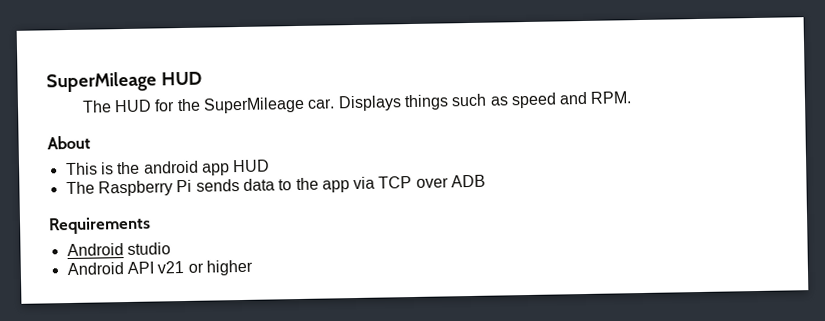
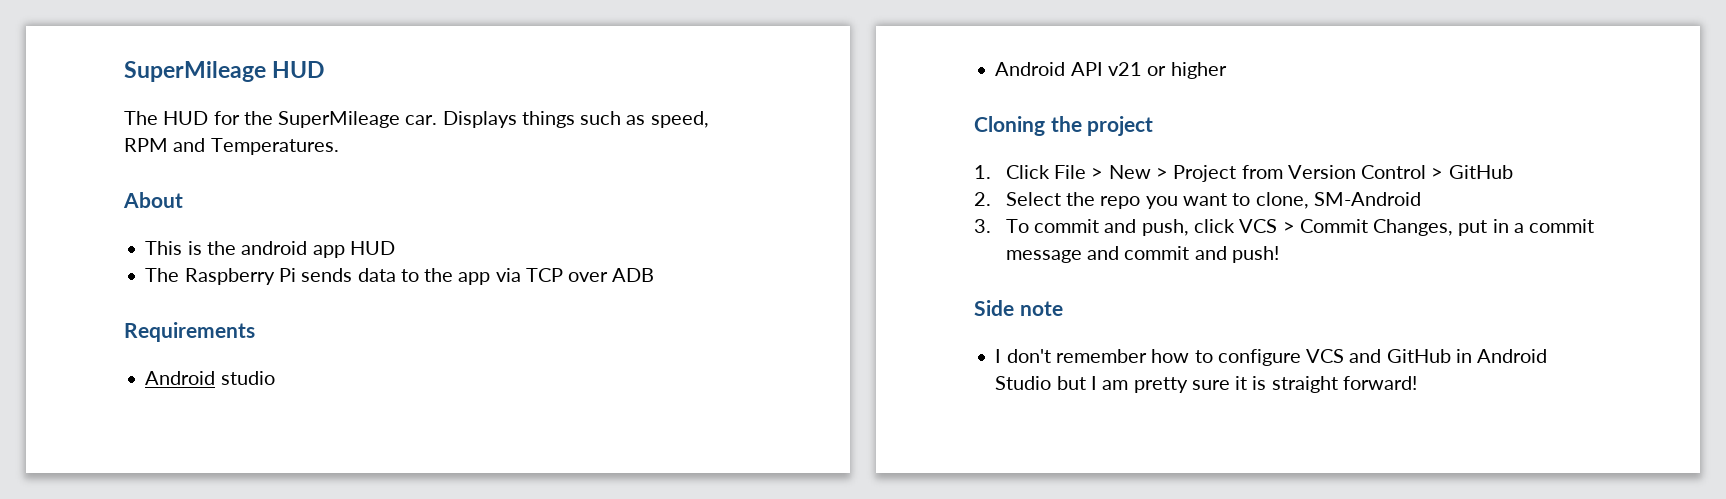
[510,91,633,109] speed and RPM. -> [650,111,709,128] [124,138,339,155] speed, RPM and Temperatures.
(253, 267) none -> [974,116,1154,136] [974,165,1513,182] [974,192,1421,209] [974,219,1595,236] [1005,246,1279,263] [974,300,1063,316] [995,349,1548,366] [995,376,1417,393] // Cloning the project // 1. Click File > New > Project from Version Control > GitHub // 2. Select the repo you want to clone, SM-Android // 3. To commit and push, click VCS > Commit Changes, put in a commit message and commit and push! // Side note // I don't remember how to configure VCS and GitHub in Android Studio but I am pretty sure it is straight forward!

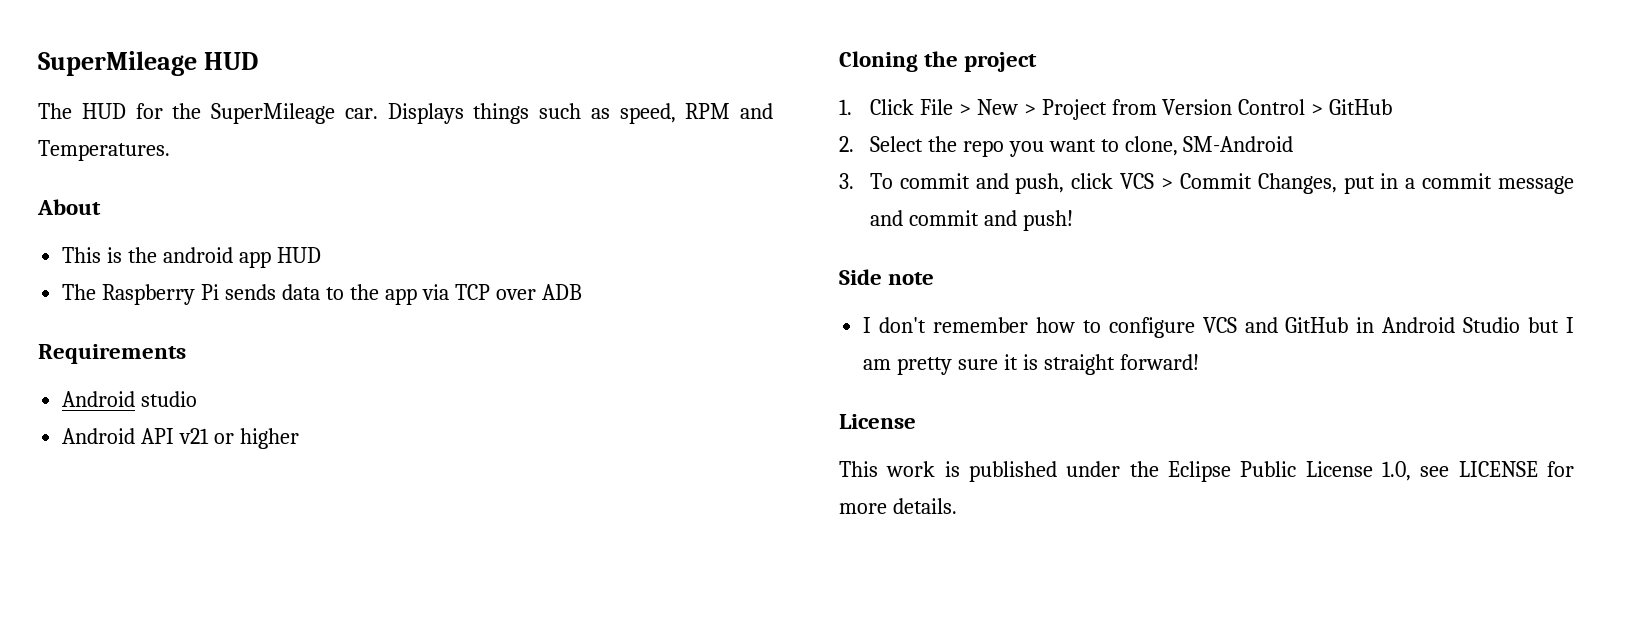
(1417, 383) none -> [839,414,916,429] [839,461,1574,482] [839,498,957,514] // License // This work is published under the Eclipse Public License 1.0, see LICENSE for more details.

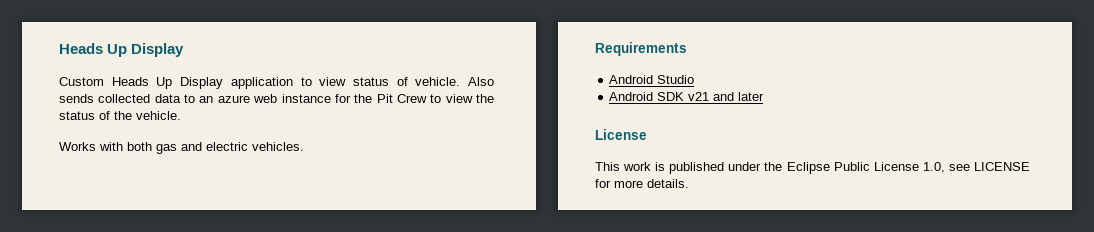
[38,51,258,76] [38,103,773,124] [38,140,170,161] [37,199,101,215] [62,247,321,268] [62,284,582,305] SuperMileage HUD // The HUD for the SuperMileage car. Displays things such as speed, RPM and Temperatures. // About // This is the android app HUD // The Raspberry Pi sends data to the app via TCP over ADB -> [59,43,185,57] [59,77,494,89] [59,94,494,103] [59,111,181,120] [59,142,304,154] Heads Up Display // Custom Heads Up Display application to view status of vehicle. Also sends collected data to an azure web instance for the Pit Crew to view the status of the vehicle. // Works with both gas and electric vehicles.
[141,391,198,407] [62,428,299,449] [839,51,1038,72] [839,99,1393,120] [839,136,1294,157] [839,173,1574,194] [869,210,1073,231] [839,269,935,285] [863,317,1574,338] [863,354,1199,375] studio // Android API v21 or higher // Cloning the project // 1. Click File > New > Project from Version Control > GitHub // 2. Select the repo you want to clone, SM-Android // 3. To commit and push, click VCS > Commit Changes, put in a commit message and commit and push! // Side note // I don't remember how to configure VCS and GitHub in Android Studio but I am pretty sure it is straight forward! -> [657,75,695,84] [609,92,765,101] Studio // Android SDK v21 and later

